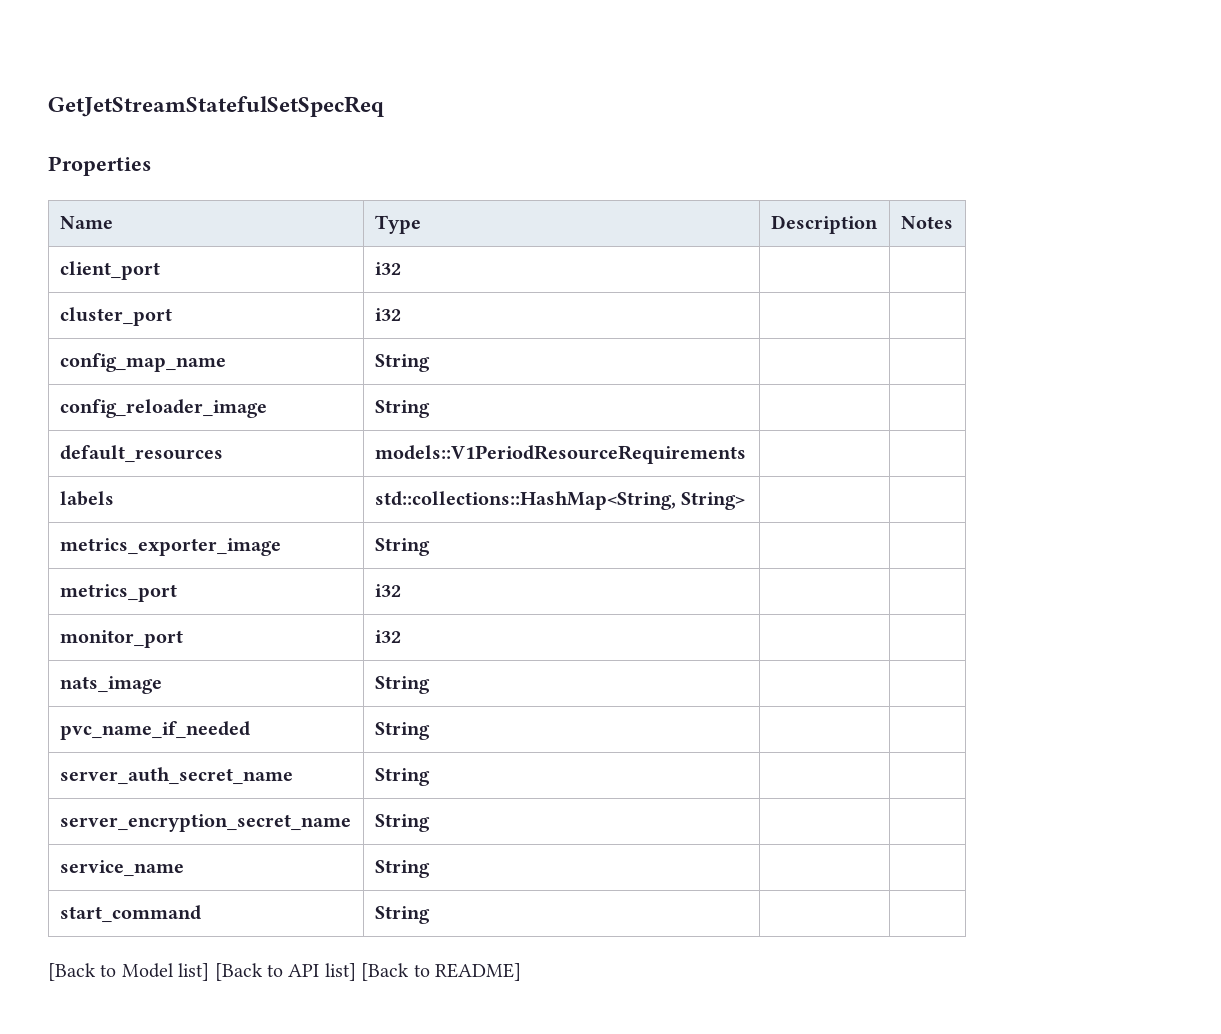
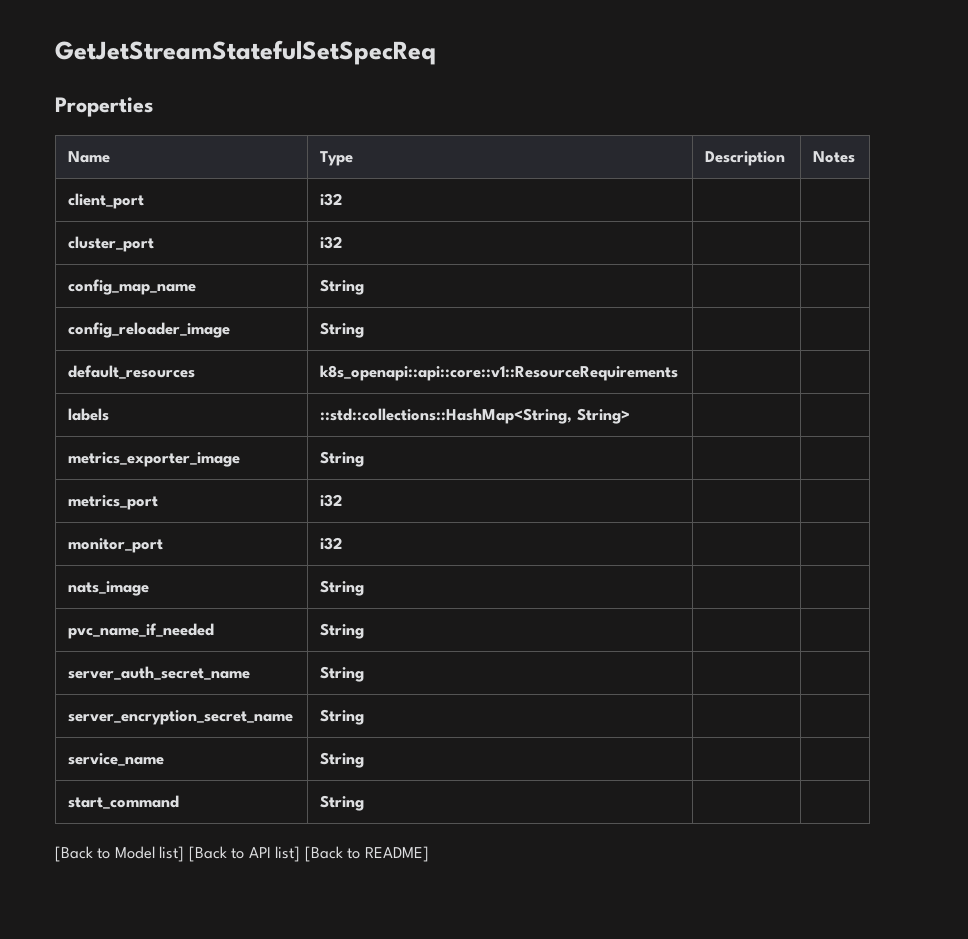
[374,445,746,464] models::V1PeriodResourceRequirements -> [320,365,679,381] k8s_openapi::api::core::v1::ResourceRequirements
[374,491,676,510] std::collections::HashMap<String, -> [320,408,573,424] ::std::collections::HashMap<String,

